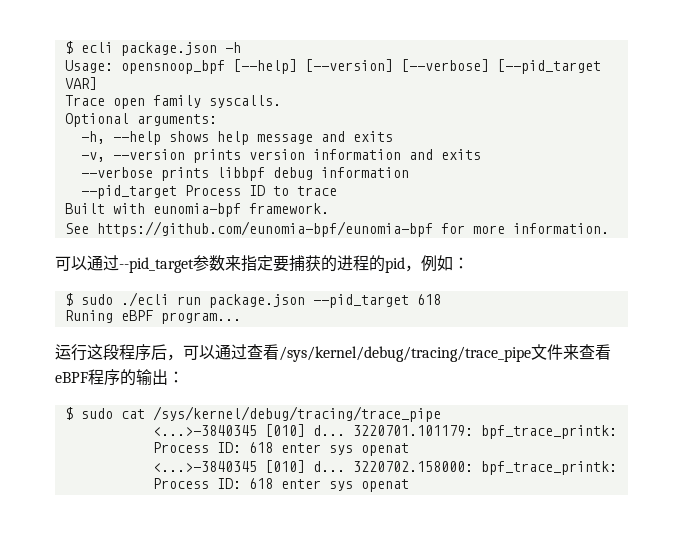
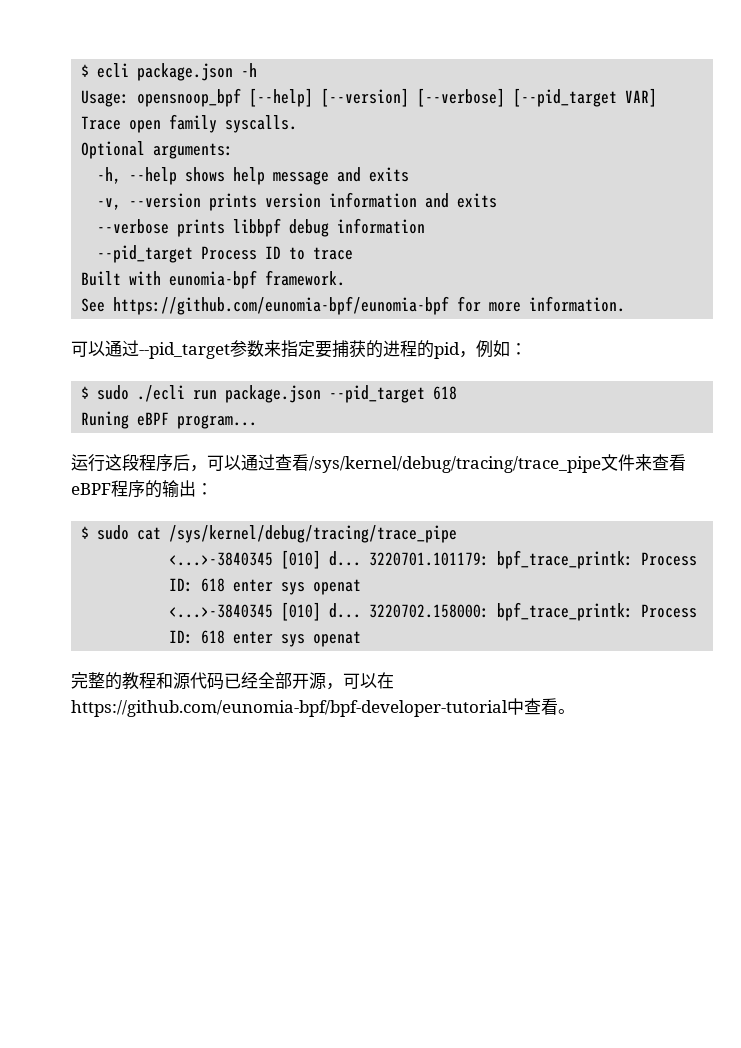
(409, 485) none -> [71,672,394,690] [71,698,575,717] // 完整的教程和源代码已经全部开源，可以在https://github.com/eunomia-bpf/bpf-developer-tutorial中查看。

